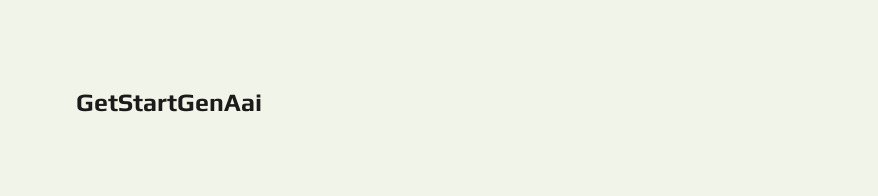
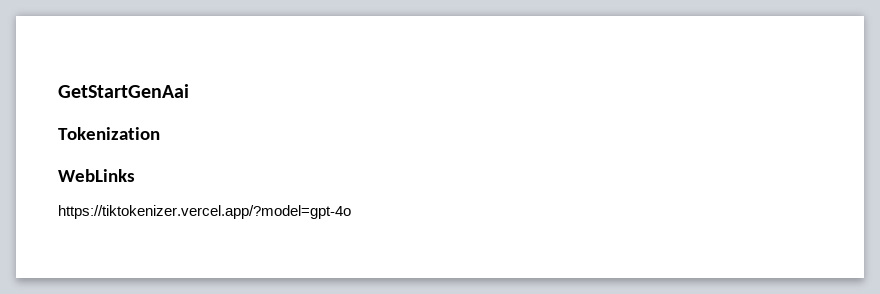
(262, 103) none -> [58,127,160,140] [58,169,135,182] [58,205,351,219] // Tokenization // WebLinks // https://tiktokenizer.vercel.app/?model=gpt-4o

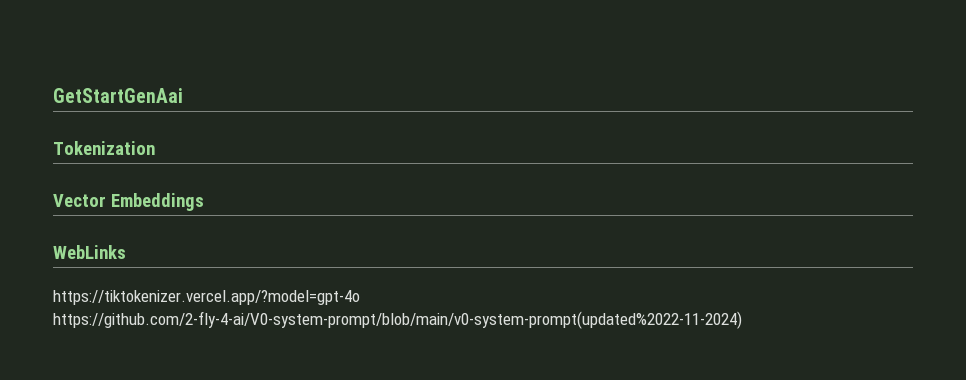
(160, 133) none -> [53,193,204,211] // Vector Embeddings
(351, 212) none -> [53,311,742,329] https://github.com/2-fly-4-ai/V0-system-prompt/blob/main/v0-system-prompt(updated%2022-11-2024)

